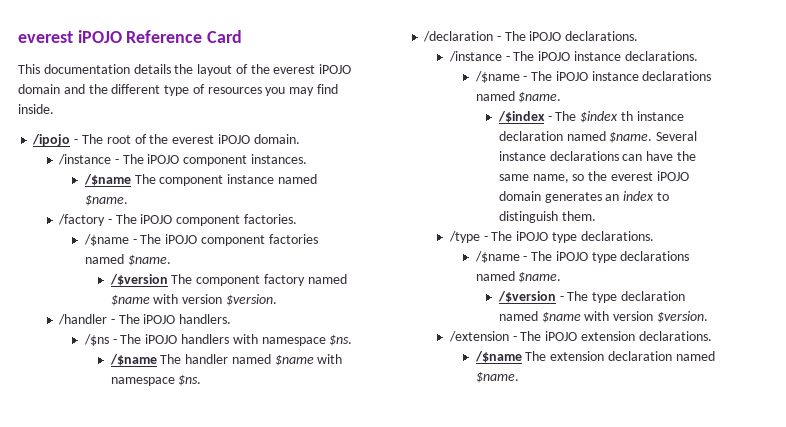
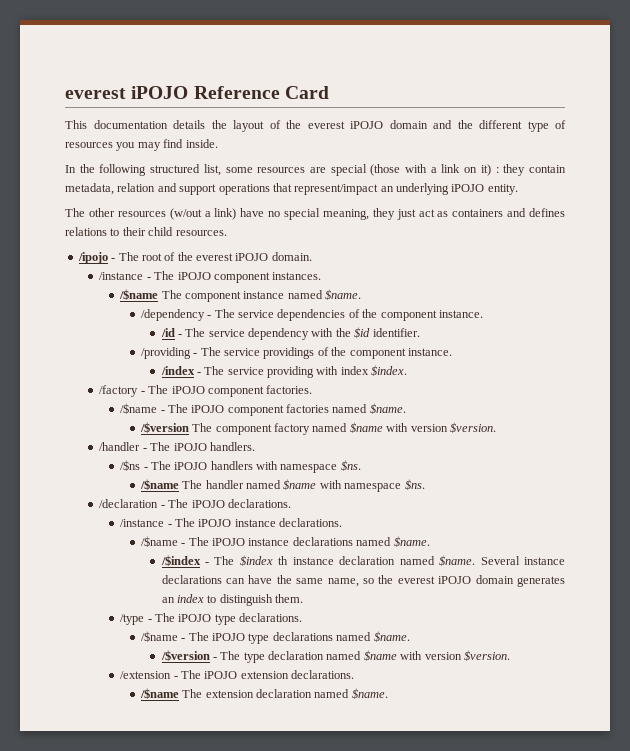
(54, 109) none -> [65,164,566,176] [65,183,518,195] [65,208,565,220] [65,227,227,236] // In the following structured list, some resources are special (those with a link on it) : they contain metadata, relation and support operations that represent/impact an underlying iPOJO entity. // The other resources (w/out a link) have no special meaning, they just act as containers and defines relations to their child resources.
(128, 200) none -> [140,309,483,321] [160,327,420,340] [140,347,452,359] [160,365,408,378] // /dependency - The service dependencies of the component instance. // /id - The service dependency with the $id identifier. // /providing - The service providings of the component instance. // /index - The service providing with index $index.

